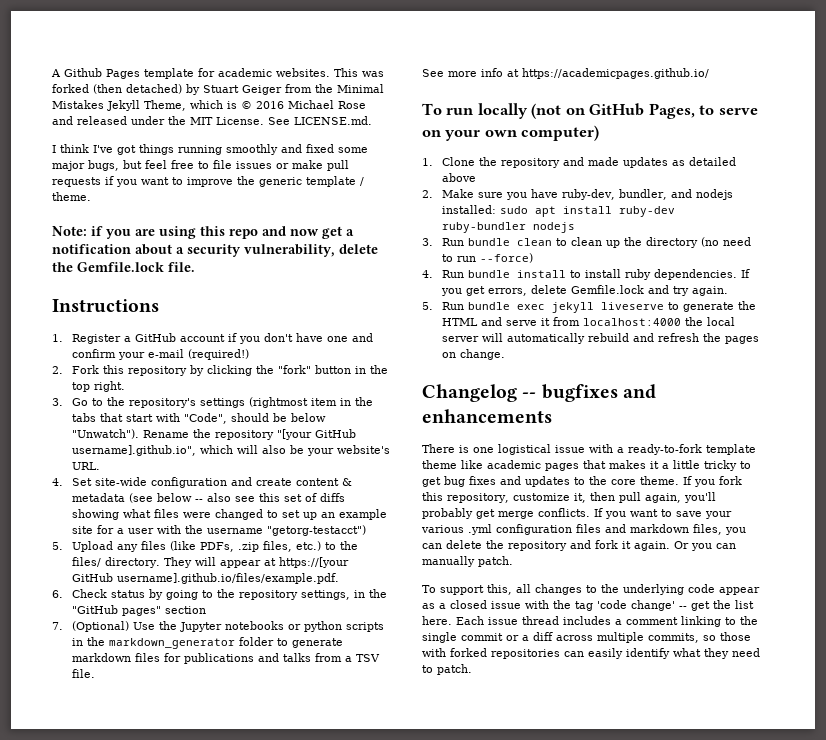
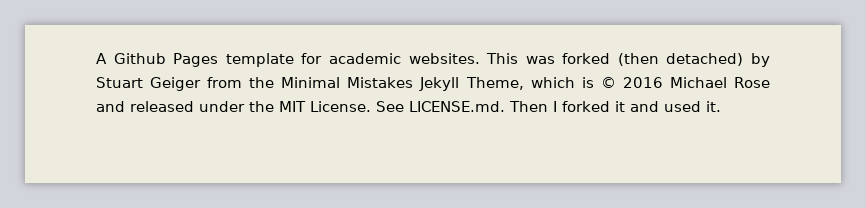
[52,144,368,155] [52,160,349,171] [52,176,364,187] [52,192,91,201] [52,226,354,239] [52,244,378,257] [52,262,195,272] [52,299,159,313] [52,333,373,344] [71,349,249,360] [52,365,388,376] [71,381,125,392] [52,397,373,408] [71,413,326,424] [71,429,356,440] [71,445,390,456] [71,462,100,470] [52,477,352,488] [71,493,345,503] [71,509,387,520] [71,525,366,536] [52,541,358,552] [71,557,349,568] [71,573,339,584] [52,589,387,600] [71,605,206,616] [52,621,384,632] [71,637,343,649] [71,653,380,664] [71,669,95,678] [422,68,709,79] [422,103,758,119] [422,125,600,141] [422,157,736,168] [441,173,476,182] [422,189,733,200] [441,205,675,217] [441,222,575,233] [422,237,751,248] [441,253,533,263] [422,269,750,280] [440,285,728,296] [422,301,756,313] [441,317,735,326] [441,333,759,344] [441,349,505,360] [422,384,656,402] [422,409,552,423] [422,444,756,455] [422,460,751,471] [422,476,742,487] [422,492,716,503] [422,508,732,519] [421,524,746,535] [422,540,736,551] [422,556,513,567] [422,584,760,595] [422,600,754,611] [422,616,758,627] [422,632,751,643] [422,648,760,659] [422,664,472,675] // I think I've got things running smoothly and fixed some major bugs, but feel free to file issues or make pull requests if you want to improve the generic template / theme. // Note: if you are using this repo and now get a notification about a security vulnerability, delete the Gemfile.lock file. // Instructions // 1. Register a GitHub account if you don't have one and confirm your e-mail (required!) // 2. Fork this repository by clicking the "fork" button in the top right. // 3. Go to the repository's settings (rightmost item in the tabs that start with "Code", should be below "Unwatch"). Rename the repository "[your GitHub username].github.io", which will also be your website's URL. // 4. Set site-wide configuration and create content & metadata (see below -- also see this set of diffs showing what files were changed to set up an example site for a user with the username "getorg-testacct") // 5. Upload any files (like PDFs, .zip files, etc.) to the files/ directory. They will appear at https://[your GitHub username].github.io/files/example.pdf. // 6. Check status by going to the repository settings, in the "GitHub pages" section // 7. (Optional) Use the Jupyter notebooks or python scripts in the markdown_generator folder to generate markdown files for publications and talks from a TSV file. // See more info at https://academicpages.github.io/ // To run locally (not on GitHub Pages, to serve on your own computer) // 1. Clone the repository and made updates as detailed above // 2. Make sure you have ruby-dev, bundler, and nodejs installed: sudo apt install ruby-dev ruby-bundler nodejs // 3. Run bundle clean to clean up the directory (no need to run --force) // 4. Run bundle install to install ruby dependencies. If you get errors, delete Gemfile.lock and try again. // 5. Run bundle exec jekyll liveserve to generate the HTML and serve it from localhost:4000 the local server will automatically rebuild and refresh the pages on change. // Changelog -- bugfixes and enhancements // There is one logistical issue with a ready-to-fork template theme like academic pages that makes it a little tricky to get bug fixes and updates to the core theme. If you fork this repository, customize it, then pull again, you'll probably get merge conflicts. If you want to save your various .yml configuration files and markdown files, you can delete the repository and fork it again. Or you can manually patch. // To support this, all changes to the underlying code appear as a closed issue with the tag 'code change' -- get the list here. Each issue thread includes a comment linking to the single commit or a diff across multiple commits, so those with forked repositories can easily identify what they need to patch. -> [509,101,721,112] Then I forked it and used it.

